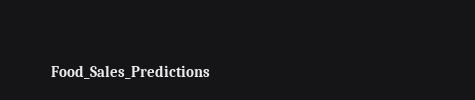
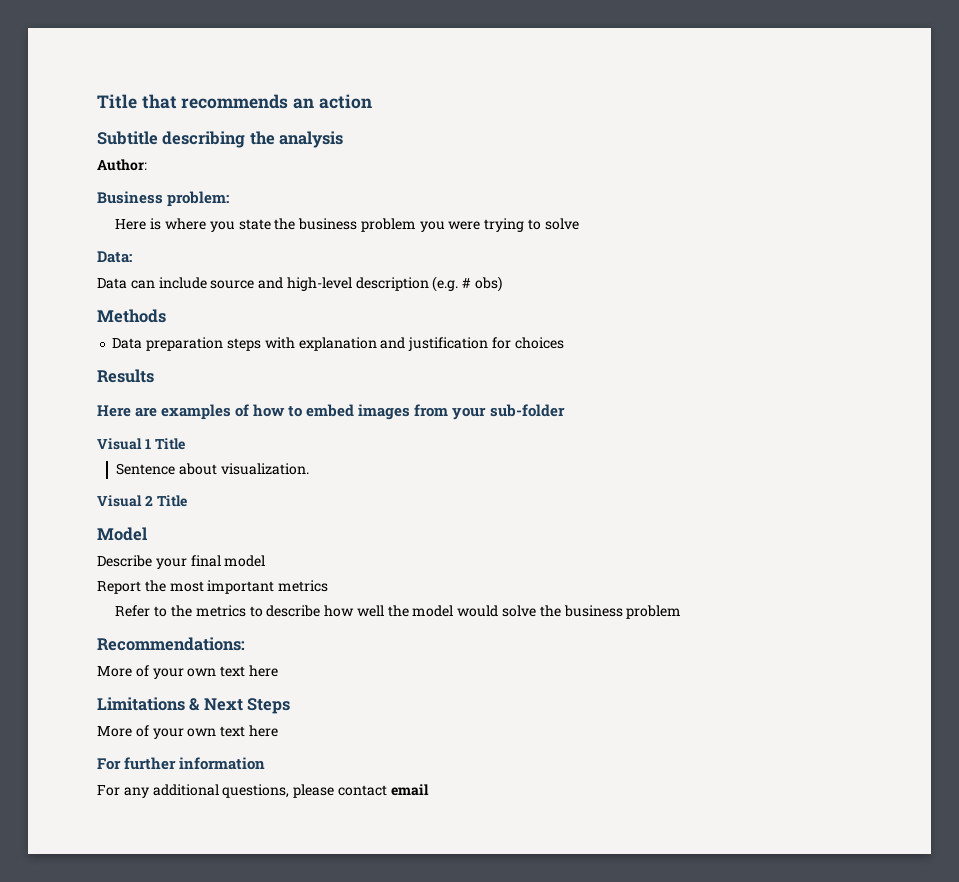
[51,65,210,79] Food_Sales_Predictions -> [97,94,372,109] [97,131,344,148] [97,159,147,171] [97,191,230,207] [115,218,579,232] [97,251,132,263] [97,276,503,292] [97,309,166,323] [112,337,564,351] [97,369,154,383] [97,404,565,420] [97,438,185,450] [116,463,309,475] [97,495,187,507] [97,527,147,541] [97,555,266,569] [97,580,329,594] [115,605,682,619] [97,637,245,651] [97,665,278,679] [97,697,291,714] [97,725,278,739] [97,757,266,770] [97,784,429,798] Title that recommends an action // Subtitle describing the analysis // Author: // Business problem: // Here is where you state the business problem you were trying to solve // Data: // Data can include source and high-level description (e.g. # obs) // Methods // Data preparation steps with explanation and justification for choices // Results // Here are examples of how to embed images from your sub-folder // Visual 1 Title // Sentence about visualization. // Visual 2 Title // Model // Describe your final model // Report the most important metrics // Refer to the metrics to describe how well the model would solve the business problem // Recommendations: // More of your own text here // Limitations & Next Steps // More of your own text here // For further information // For any additional questions, please contact email

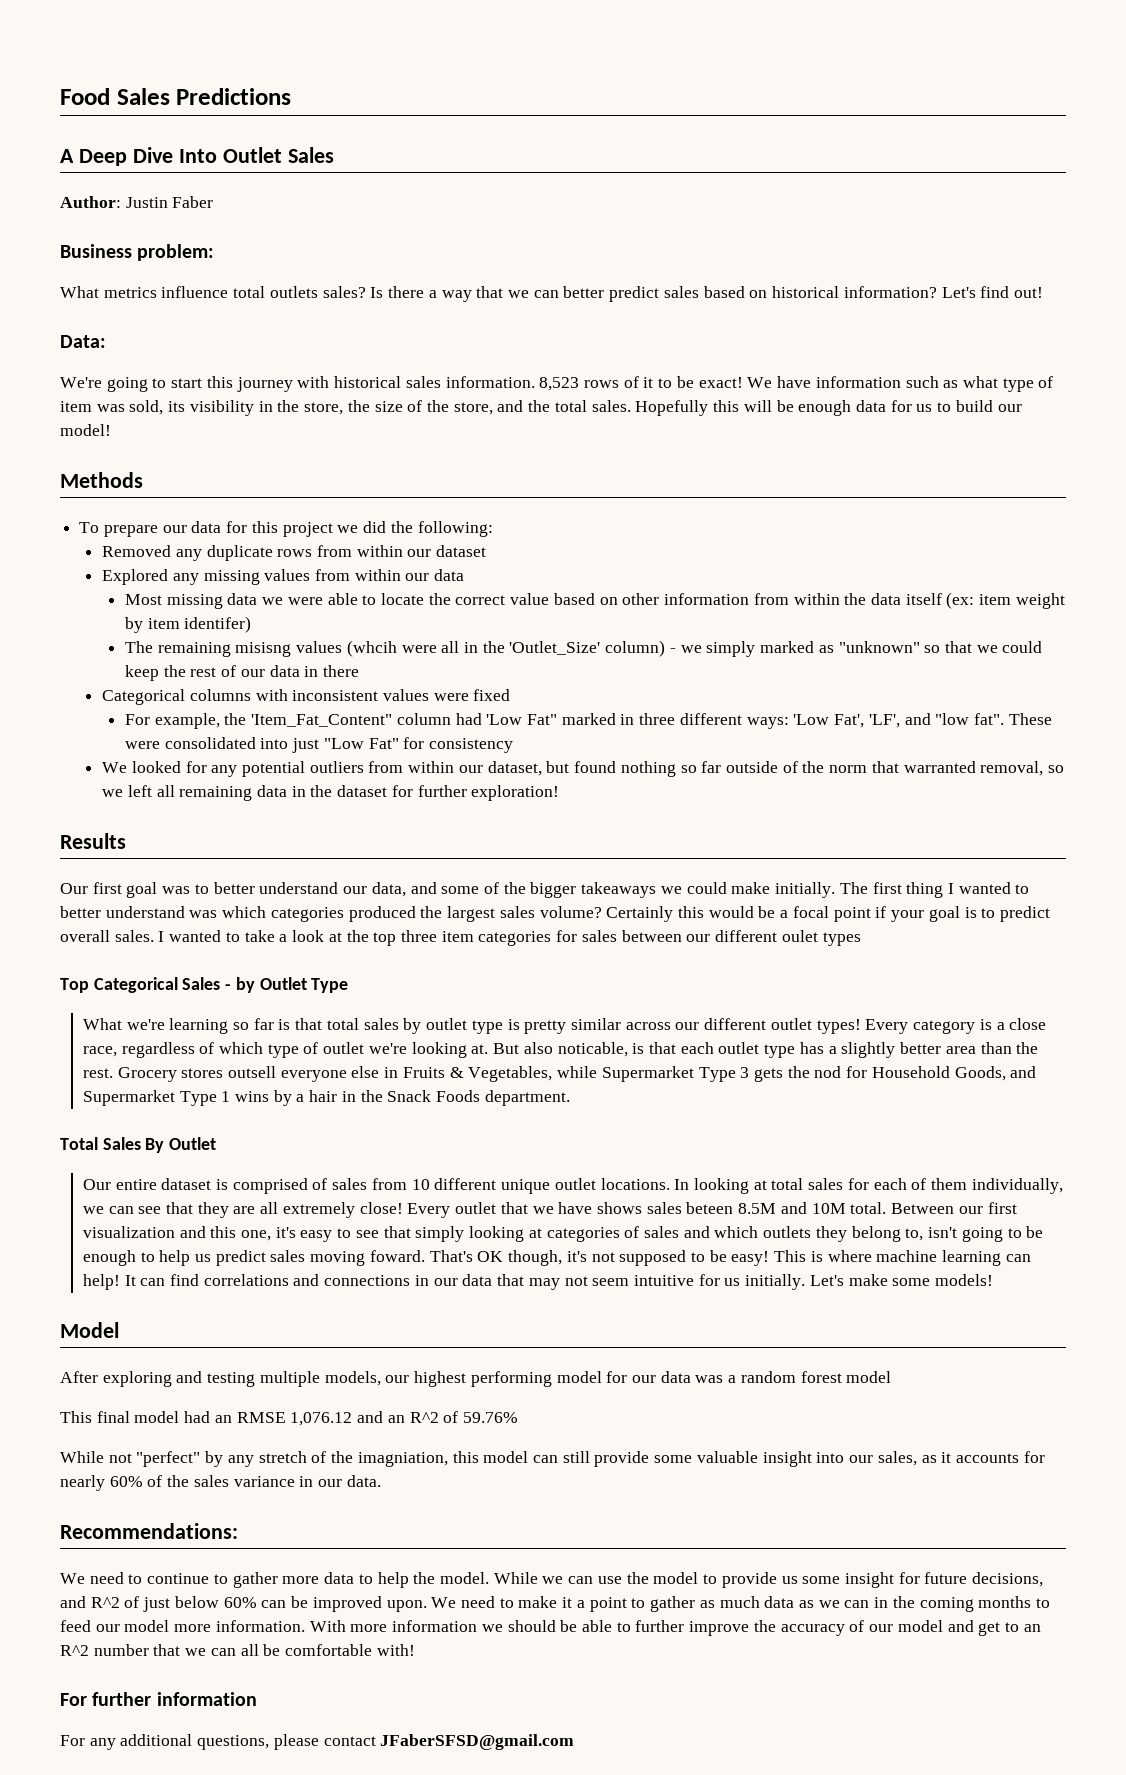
[97,94,372,109] [97,131,344,148] Title that recommends an action // Subtitle describing the analysis -> [60,88,292,105] [60,147,334,166] Food Sales Predictions // A Deep Dive Into Outlet Sales
(147, 165) none -> [125,196,214,208] Justin Faber
[115,218,579,232] [97,251,132,263] [97,276,503,292] [97,309,166,323] [112,337,564,351] [97,369,154,383] [97,404,565,420] [97,438,185,450] [116,463,309,475] [97,495,187,507] [97,527,147,541] [97,555,266,569] [97,580,329,594] [115,605,682,619] [97,637,245,651] [97,665,278,679] [97,697,291,714] [97,725,278,739] Here is where you state the business problem you were trying to solve // Data: // Data can include source and high-level description (e.g. # obs) // Methods // Data preparation steps with explanation and justification for choices // Results // Here are examples of how to embed images from your sub-folder // Visual 1 Title // Sentence about visualization. // Visual 2 Title // Model // Describe your final model // Report the most important metrics // Refer to the metrics to describe how well the model would solve the business problem // Recommendations: // More of your own text here // Limitations & Next Steps // More of your own text here -> [60,286,1043,302] [60,335,106,348] [60,376,1054,392] [60,400,1022,416] [60,424,111,436] [60,472,143,488] [79,521,493,537] [102,545,487,561] [102,569,465,585] [124,592,1065,609] [124,616,252,633] [124,640,1043,657] [124,665,360,681] [102,689,511,705] [124,713,1052,729] [124,737,514,753] [102,761,1065,777] [102,785,560,801] [60,833,126,849] [60,882,1030,898] [60,906,1050,922] [60,930,861,946] [60,977,349,993] [82,1018,1047,1034] [82,1042,1039,1058] [82,1066,1037,1082] [82,1090,570,1106] [60,1137,217,1153] [82,1178,1063,1194] [82,1202,1017,1218] [82,1226,1044,1242] [82,1250,1031,1266] [82,1274,994,1290] [60,1322,119,1338] [60,1371,892,1387] [60,1411,518,1426] [60,1451,1045,1467] [60,1475,381,1491] [60,1523,238,1539] [60,1572,1044,1588] [60,1596,1051,1612] [60,1620,1041,1636] [60,1644,415,1656] What metrics influence total outlets sales? Is there a way that we can better predict sales based on historical information? Let's find out! // Data: // We're going to start this journey with historical sales information. 8,523 rows of it to be exact! We have information such as what type of item was sold, its visibility in the store, the size of the store, and the total sales. Hopefully this will be enough data for us to build our model! // Methods // To prepare our data for this project we did the following: // Removed any duplicate rows from within our dataset // Explored any missing values from within our data // Most missing data we were able to locate the correct value based on other information from within the data itself (ex: item weight by item identifer) // The remaining misisng values (whcih were all in the 'Outlet_Size' column) - we simply marked as "unknown" so that we could keep the rest of our data in there // Categorical columns with inconsistent values were fixed // For example, the 'Item_Fat_Content" column had 'Low Fat" marked in three different ways: 'Low Fat', 'LF', and "low fat". These were consolidated into just "Low Fat" for consistency // We looked for any potential outliers from within our dataset, but found nothing so far outside of the norm that warranted removal, so we left all remaining data in the dataset for further exploration! // Results // Our first goal was to better understand our data, and some of the bigger takeaways we could make initially. The first thing I wanted to better understand was which categories produced the largest sales volume? Certainly this would be a focal point if your goal is to predict overall sales. I wanted to take a look at the top three item categories for sales between our different oulet types // Top Categorical Sales - by Outlet Type // What we're learning so far is that total sales by outlet type is pretty similar across our different outlet types! Every category is a close race, regardless of which type of outlet we're looking at. But also noticable, is that each outlet type has a slightly better area than the rest. Grocery stores outsell everyone else in Fruits & Vegetables, while Supermarket Type 3 gets the nod for Household Goods, and Supermarket Type 1 wins by a hair in the Snack Foods department. // Total Sales By Outlet // Our entire dataset is comprised of sales from 10 different unique outlet locations. In looking at total sales for each of them individually, we can see that they are all extremely close! Every outlet that we have shows sales beteen 8.5M and 10M total. Between our first visualization and this one, it's easy to see that simply looking at categories of sales and which outlets they belong to, isn't going to be enough to help us predict sales moving foward. That's OK though, it's not supposed to be easy! This is where machine learning can help! It can find correlations and connections in our data that may not seem intuitive for us initially. Let's make some models! // Model // After exploring and testing multiple models, our highest performing model for our data was a random forest model // This final model had an RMSE 1,076.12 and an R^2 of 59.76% // While not "perfect" by any stretch of the imagniation, this model can still provide some valuable insight into our sales, as it accounts for nearly 60% of the sales variance in our data. // Recommendations: // We need to continue to gather more data to help the model. While we can use the model to provide us some insight for future decisions, and R^2 of just below 60% can be improved upon. We need to make it a point to gather as much data as we can in the coming months to feed our model more information. With more information we should be able to further improve the accuracy of our model and get to an R^2 number that we can all be comfortable with!
[390,784,429,796] email -> [380,1734,575,1750] JFaberSFSD@gmail.com

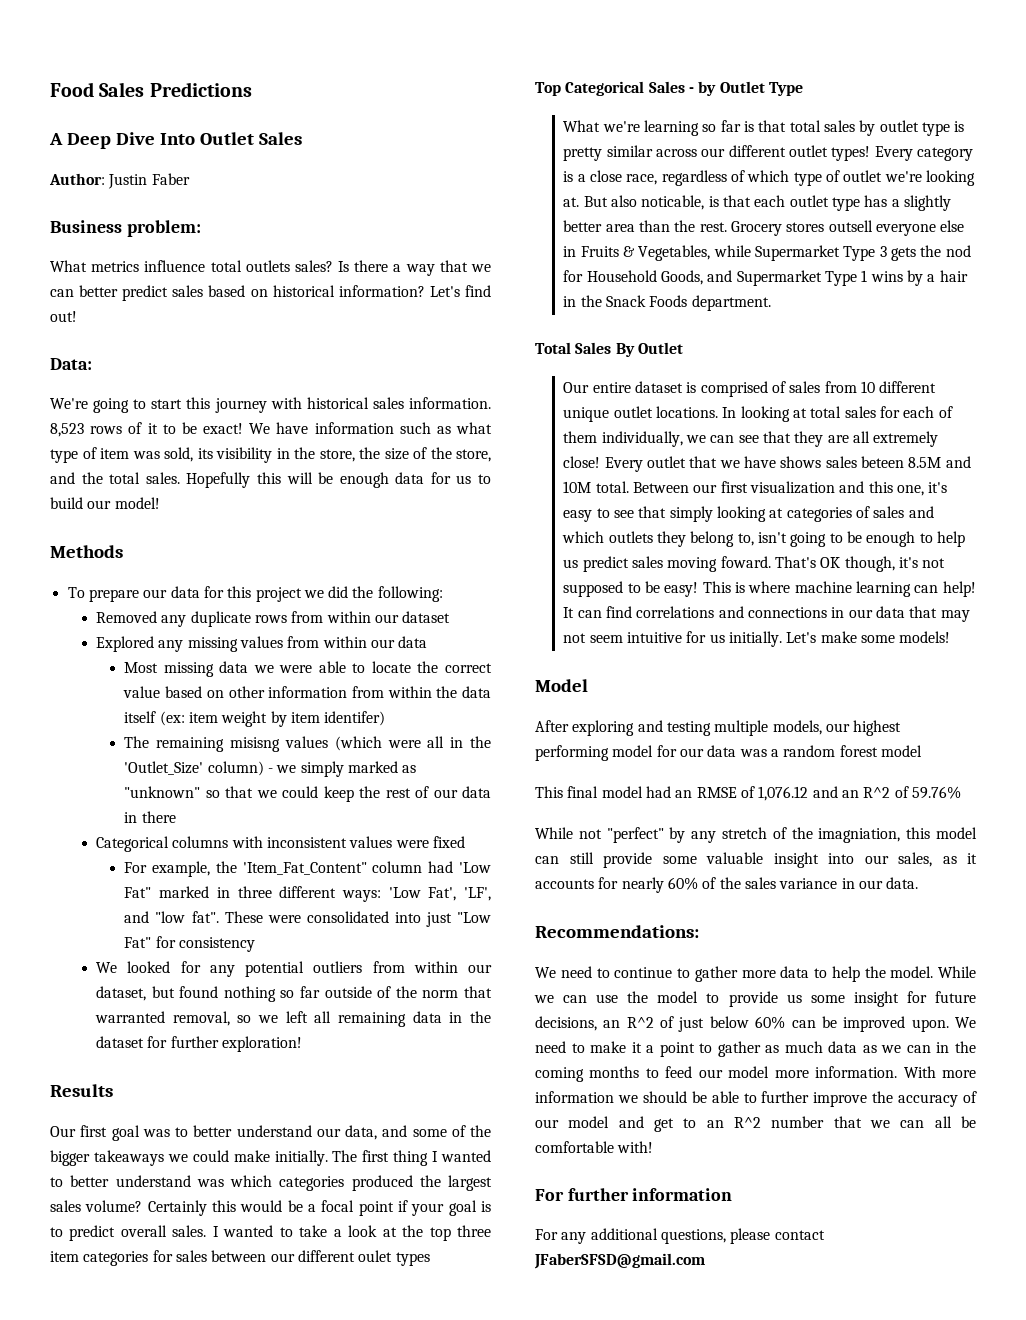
[346,640,397,657] (whcih -> [334,736,382,751] (which
(286, 1417) none -> [740,786,755,798] of
[60,1596,86,1608] and -> [603,1020,621,1028] an

